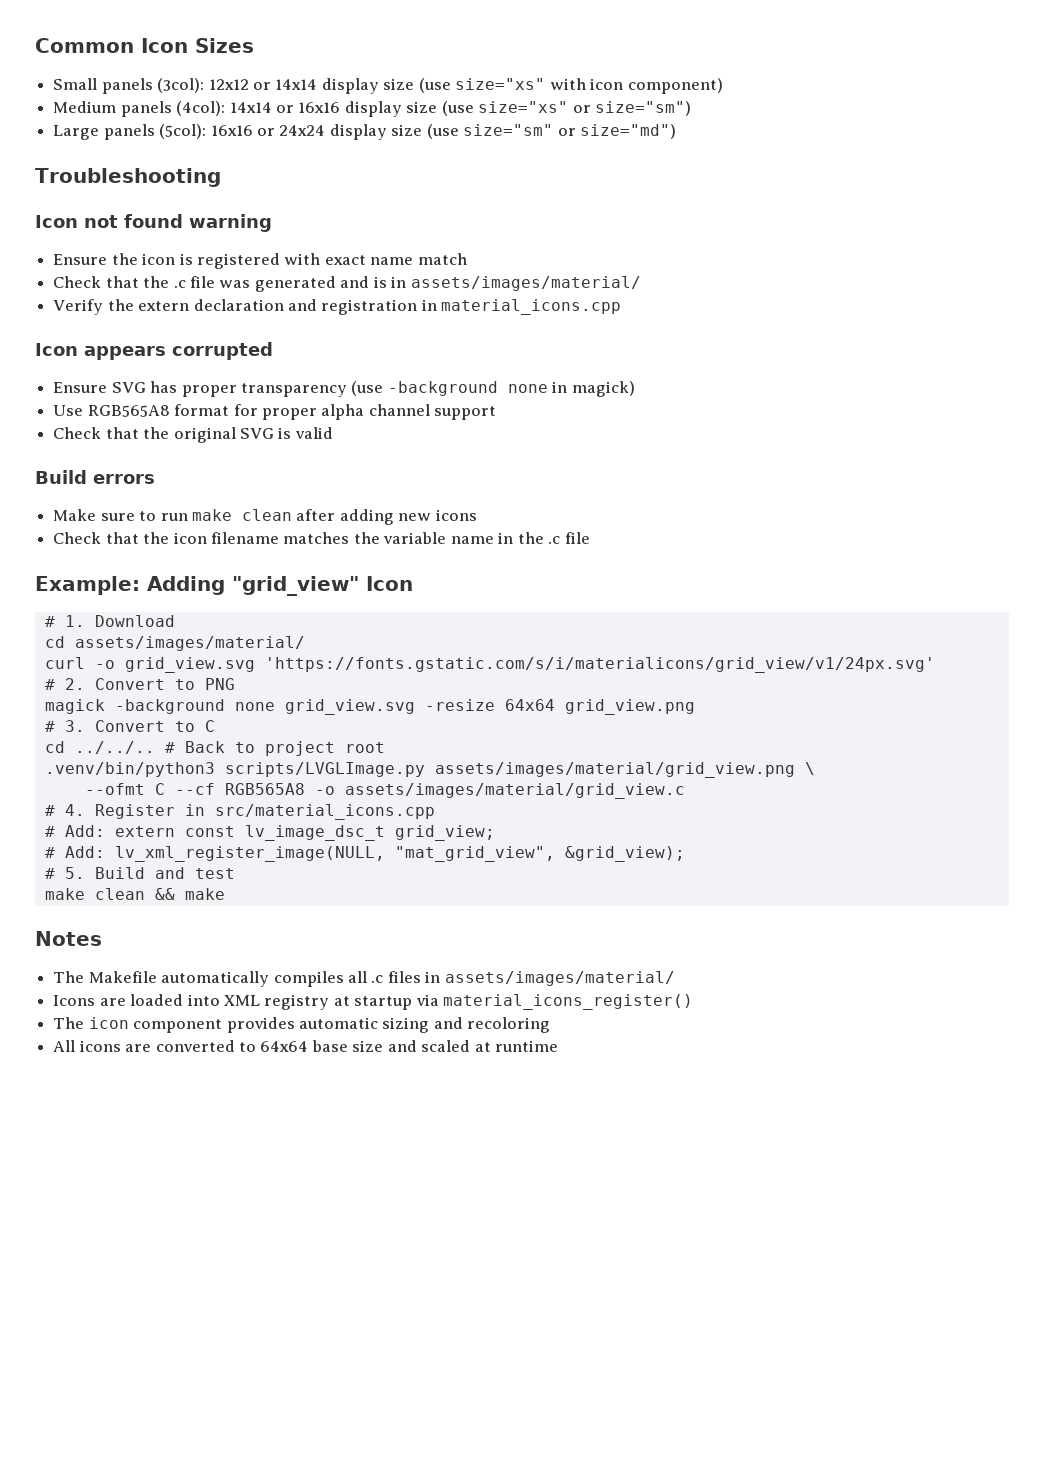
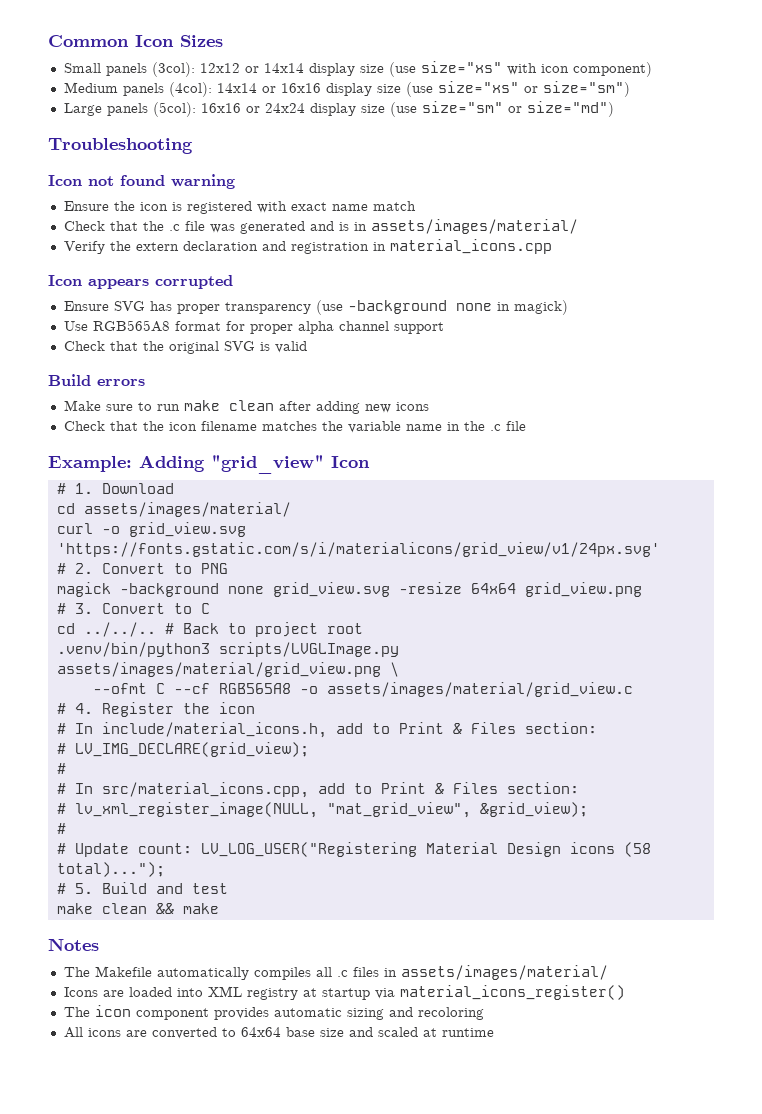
[184,804,435,820] [44,825,495,841] [44,846,685,862] in src/material_icons.cpp // # Add: extern const lv_image_dsc_t grid_view; // # Add: lv_xml_register_image(NULL, "mat_grid_view", &grid_view); -> [182,702,255,714] [56,722,597,738] [56,742,309,757] [56,763,66,774] [56,782,579,798] [56,802,588,818] [56,823,66,834] [56,842,651,857] [56,862,165,877] the icon // # In include/material_icons.h, add to Print & Files section: // # LV_IMG_DECLARE(grid_view); // # // # In src/material_icons.cpp, add to Print & Files section: // # lv_xml_register_image(NULL, "mat_grid_view", &grid_view); // # // # Update count: LV_LOG_USER("Registering Material Design icons (58 total)...");

